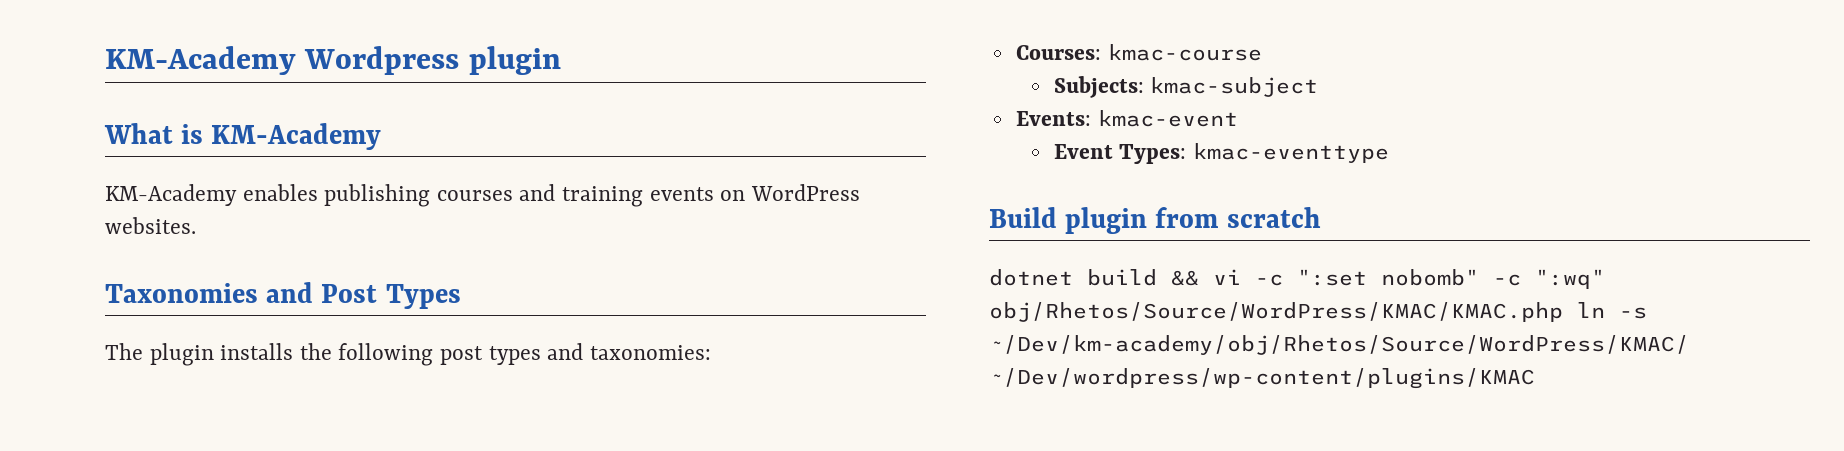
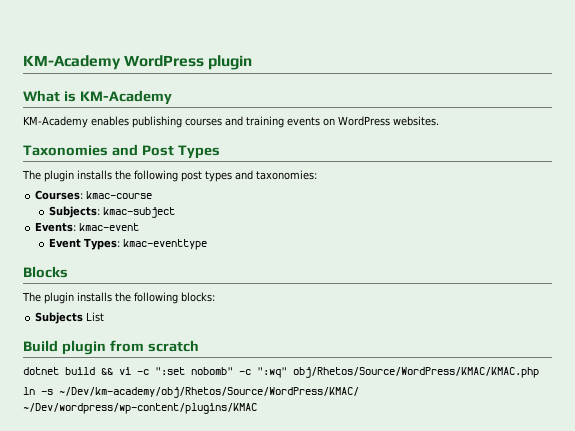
[105,46,460,75] KM-Academy Wordpress -> [23,55,205,70] KM-Academy WordPress
(1389, 153) none -> [23,266,68,278] [22,292,215,304] [35,312,105,324] // Blocks // The plugin installs the following blocks: // Subjects List
(1563, 312) none -> (539, 372) //

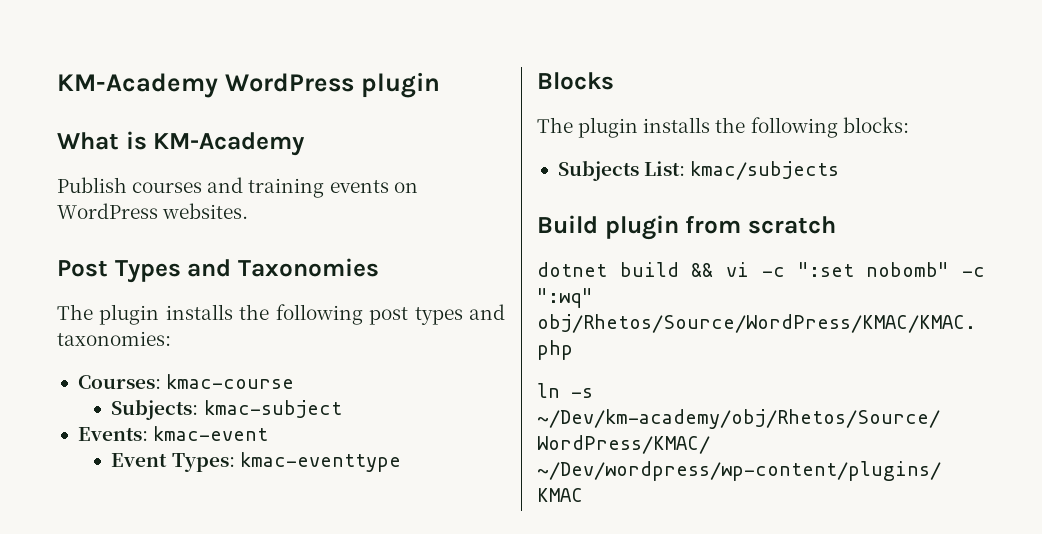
[23,116,182,128] KM-Academy enables publishing -> [57,177,127,193] Publish
[23,144,138,156] Taxonomies and -> (249, 211) none
(220, 152) none -> [187,258,379,277] and Taxonomies
[86,312,105,322] List -> [644,161,840,180] List: kmac/subjects

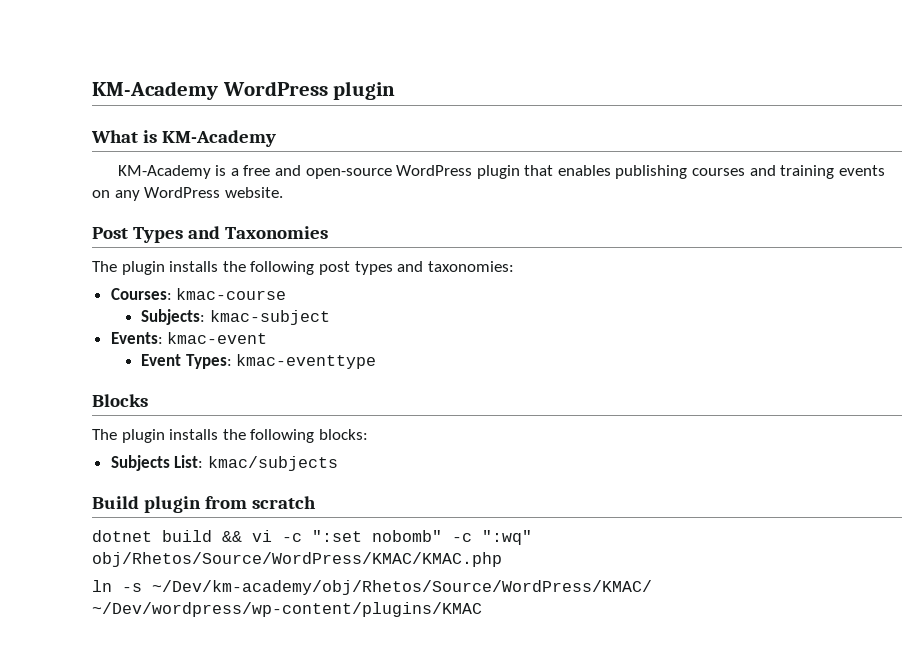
[57,177,127,193] Publish -> [117,165,688,179] KM-Academy is a free and open-source WordPress plugin that enables publishing
[57,203,249,219] WordPress websites. -> [114,187,283,201] any WordPress website.

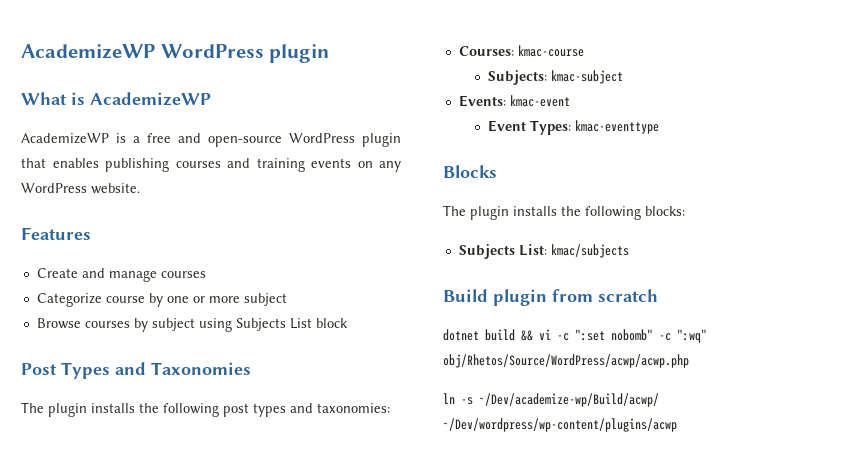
[92,81,218,100] KM-Academy -> [21,44,155,59] AcademizeWP
[162,130,277,147] [117,165,211,179] KM-Academy // KM-Academy -> [90,92,211,106] [21,133,109,144] AcademizeWP // AcademizeWP
(283, 192) none -> [21,227,91,240] [36,268,206,282] [36,293,287,307] [36,318,348,332] // Features // Create and manage courses // Categorize course by one or more subject // Browse courses by subject using Subjects List block
[92,552,502,567] obj/Rhetos/Source/WordPress/KMAC/KMAC.php -> [443,354,689,368] obj/Rhetos/Source/WordPress/acwp/acwp.php
[152,580,652,595] [92,602,482,617] ~/Dev/km-academy/obj/Rhetos/Source/WordPress/KMAC/ ~/Dev/wordpress/wp-content/plugins/KMAC -> [479,393,659,407] [443,418,677,432] ~/Dev/academize-wp/Build/acwp/ ~/Dev/wordpress/wp-content/plugins/acwp

